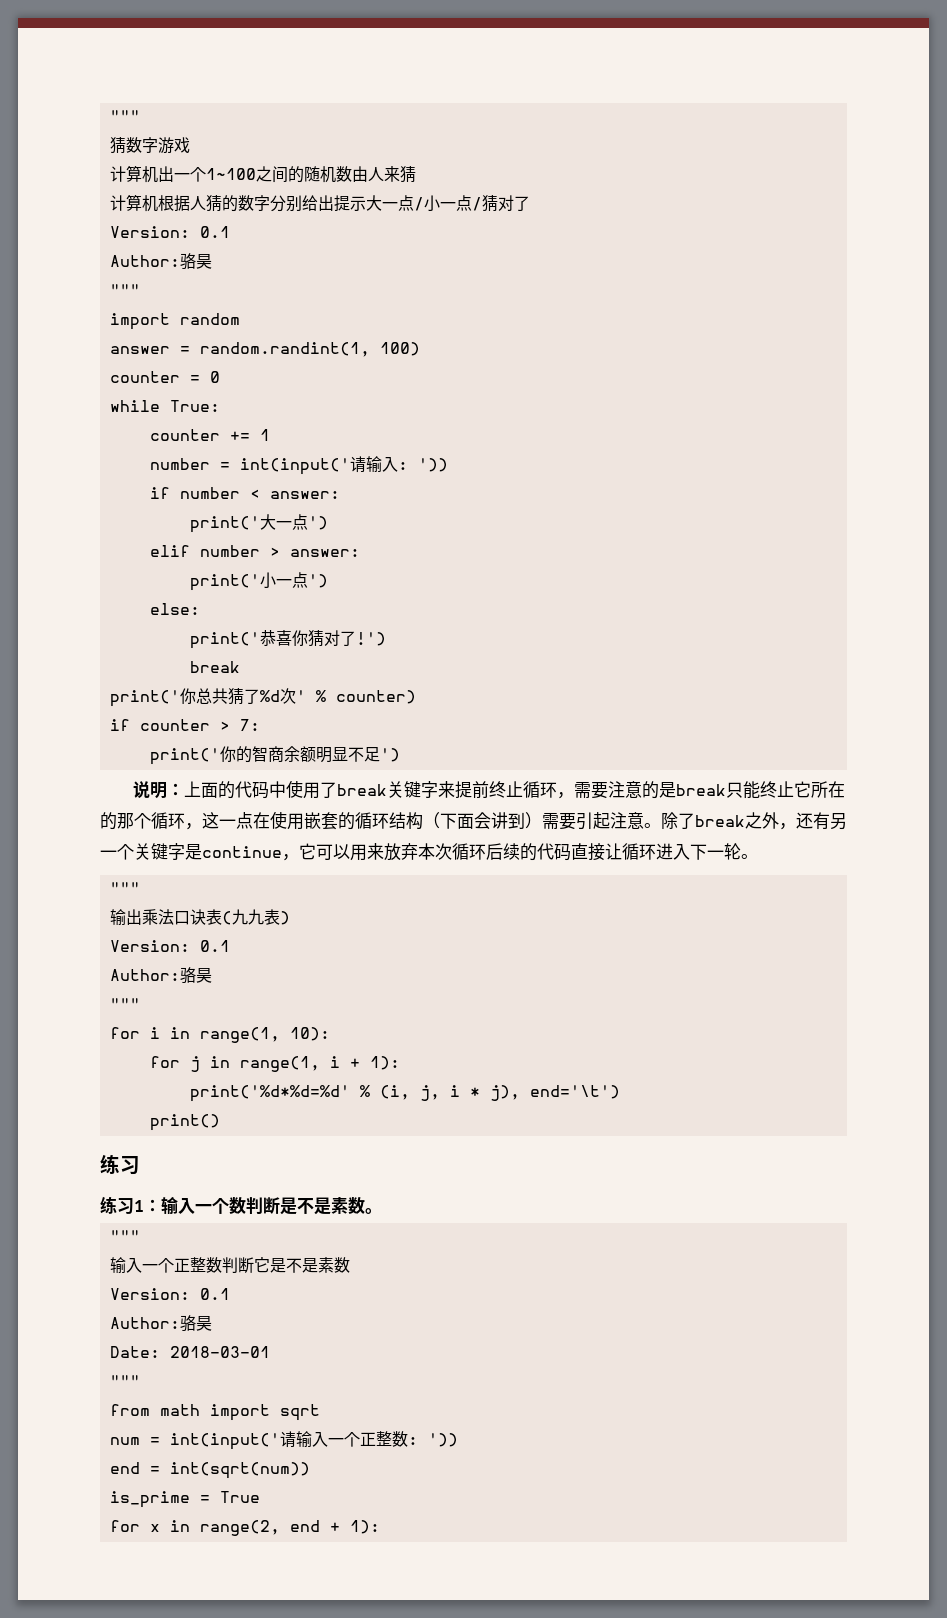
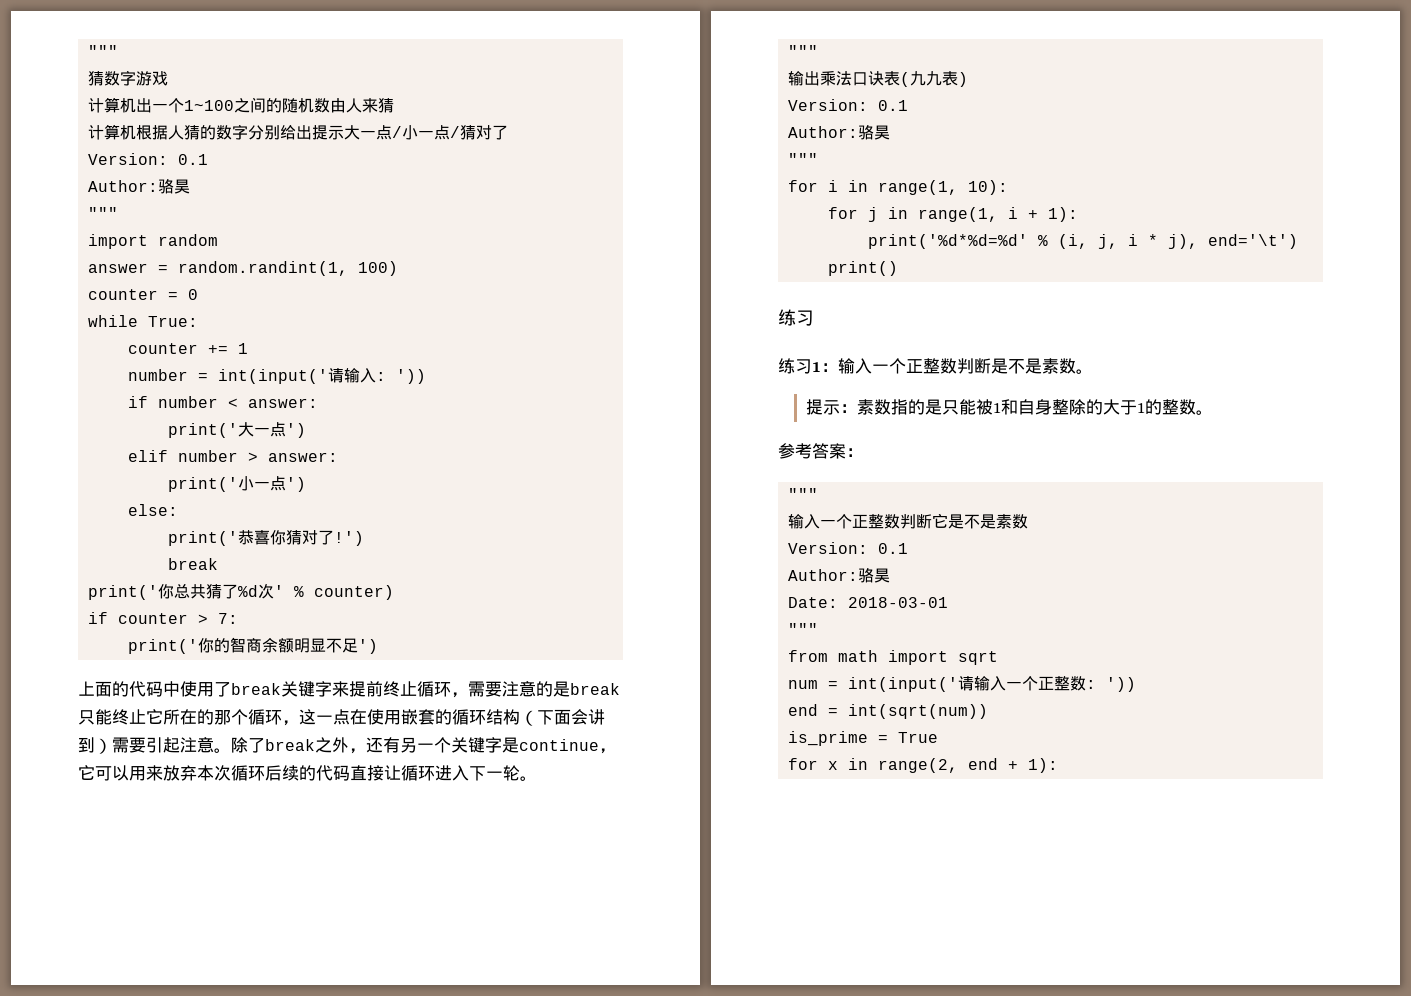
[132,781,184,799] 说明： -> (379, 646) none
(229, 1206) none -> [906,358,940,374] 正整
(382, 1211) none -> [805,399,1213,415] [778,443,863,459] // 提示：素数指的是只能被1和自身整除的大于1的整数。 // 参考答案：

